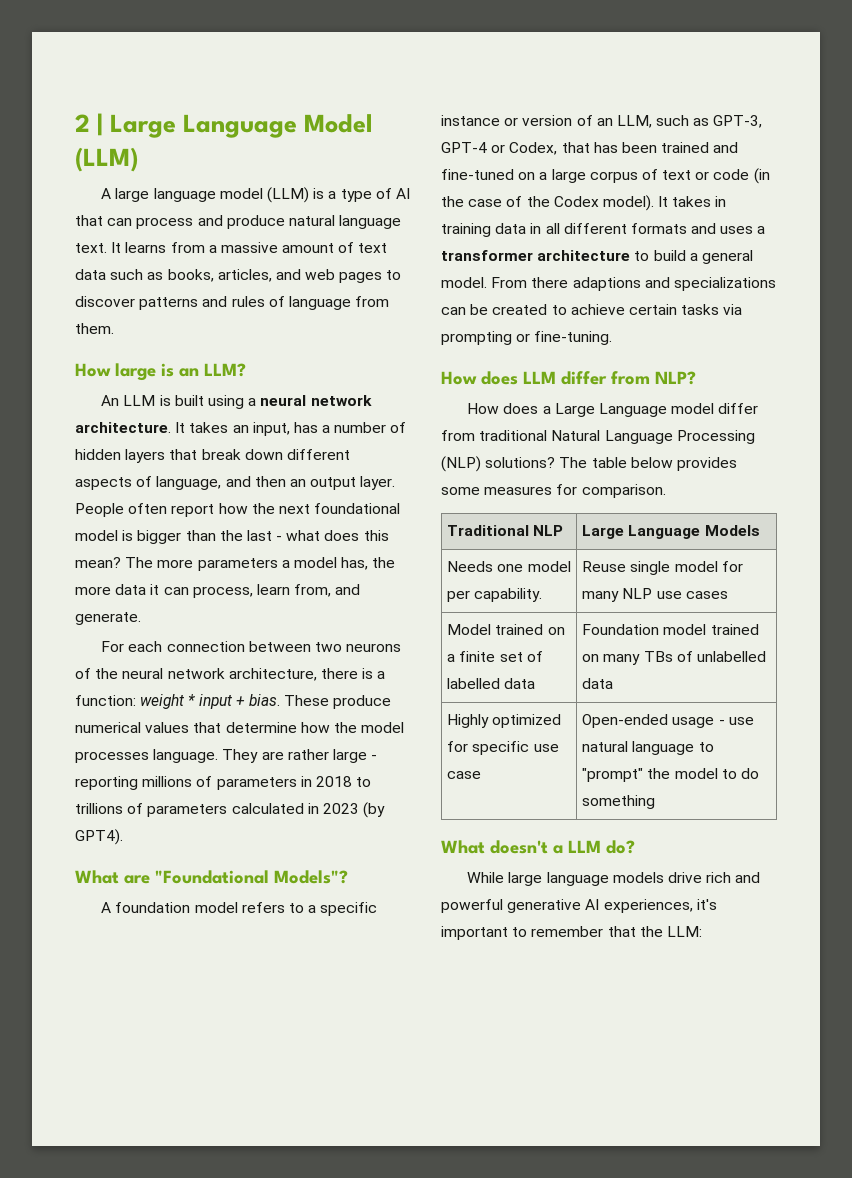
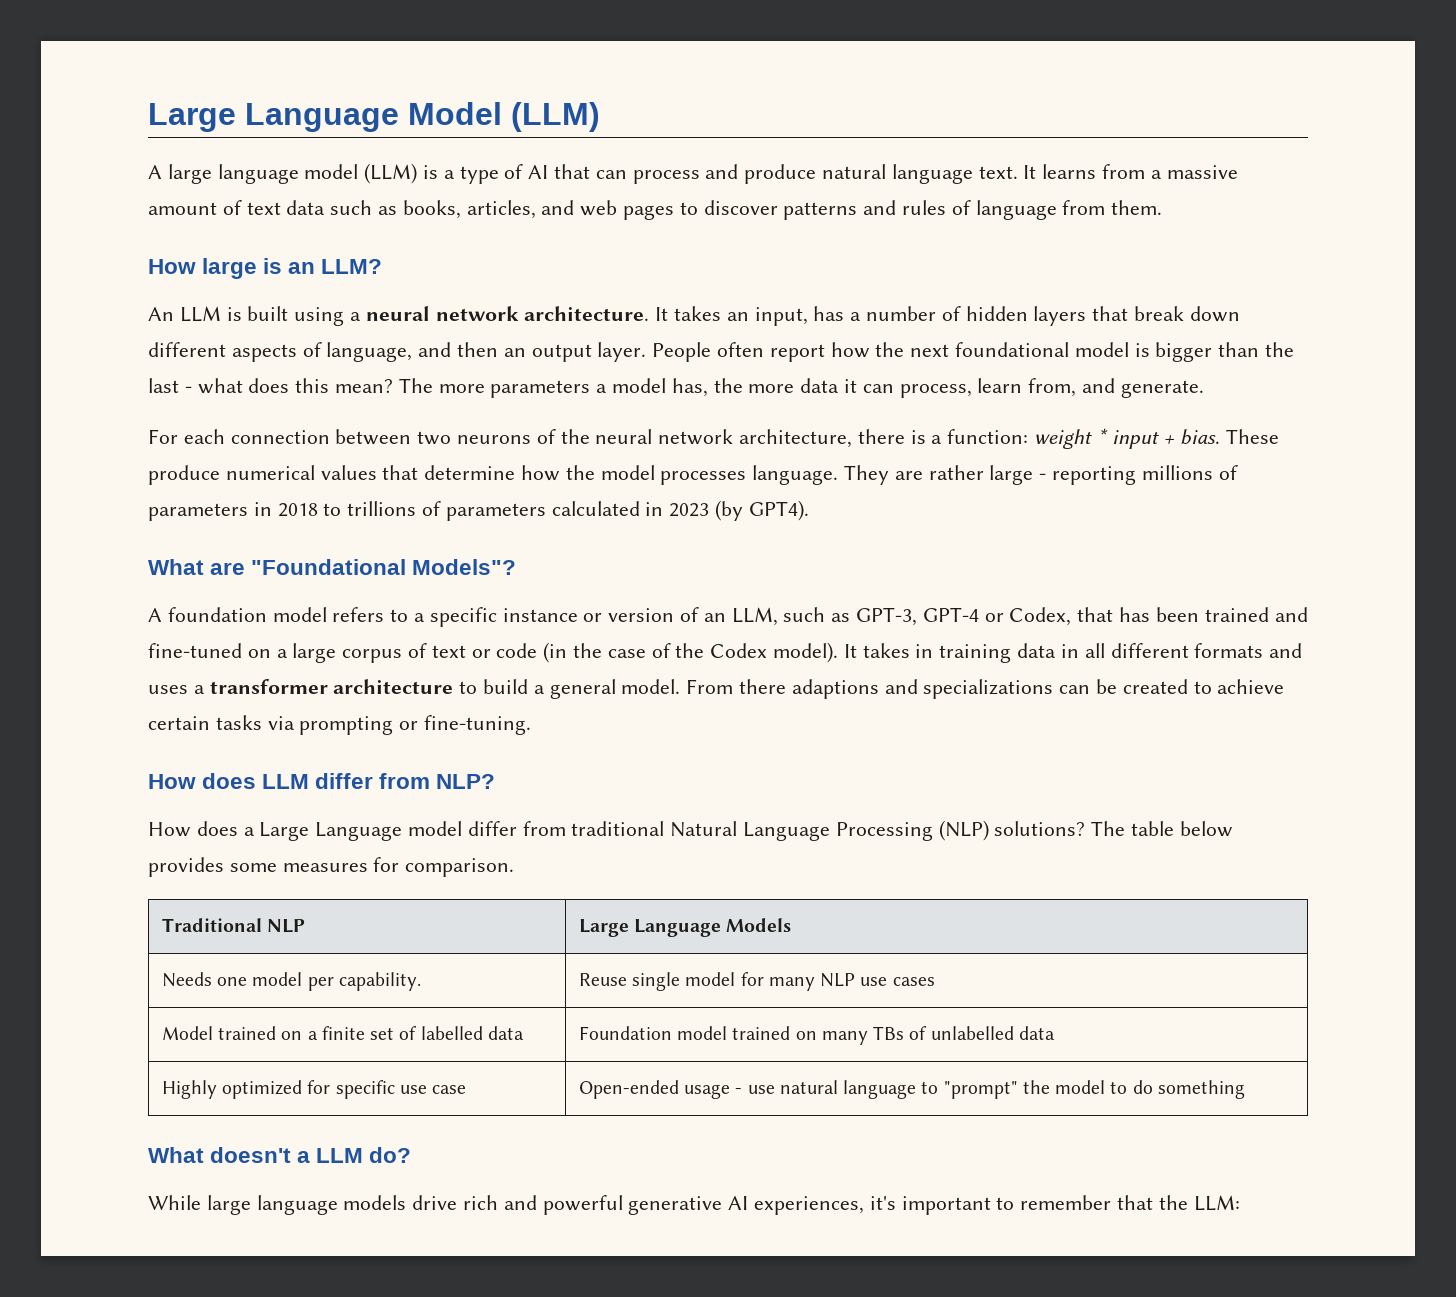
[75,113,104,136] 2 | -> (148, 117) none

